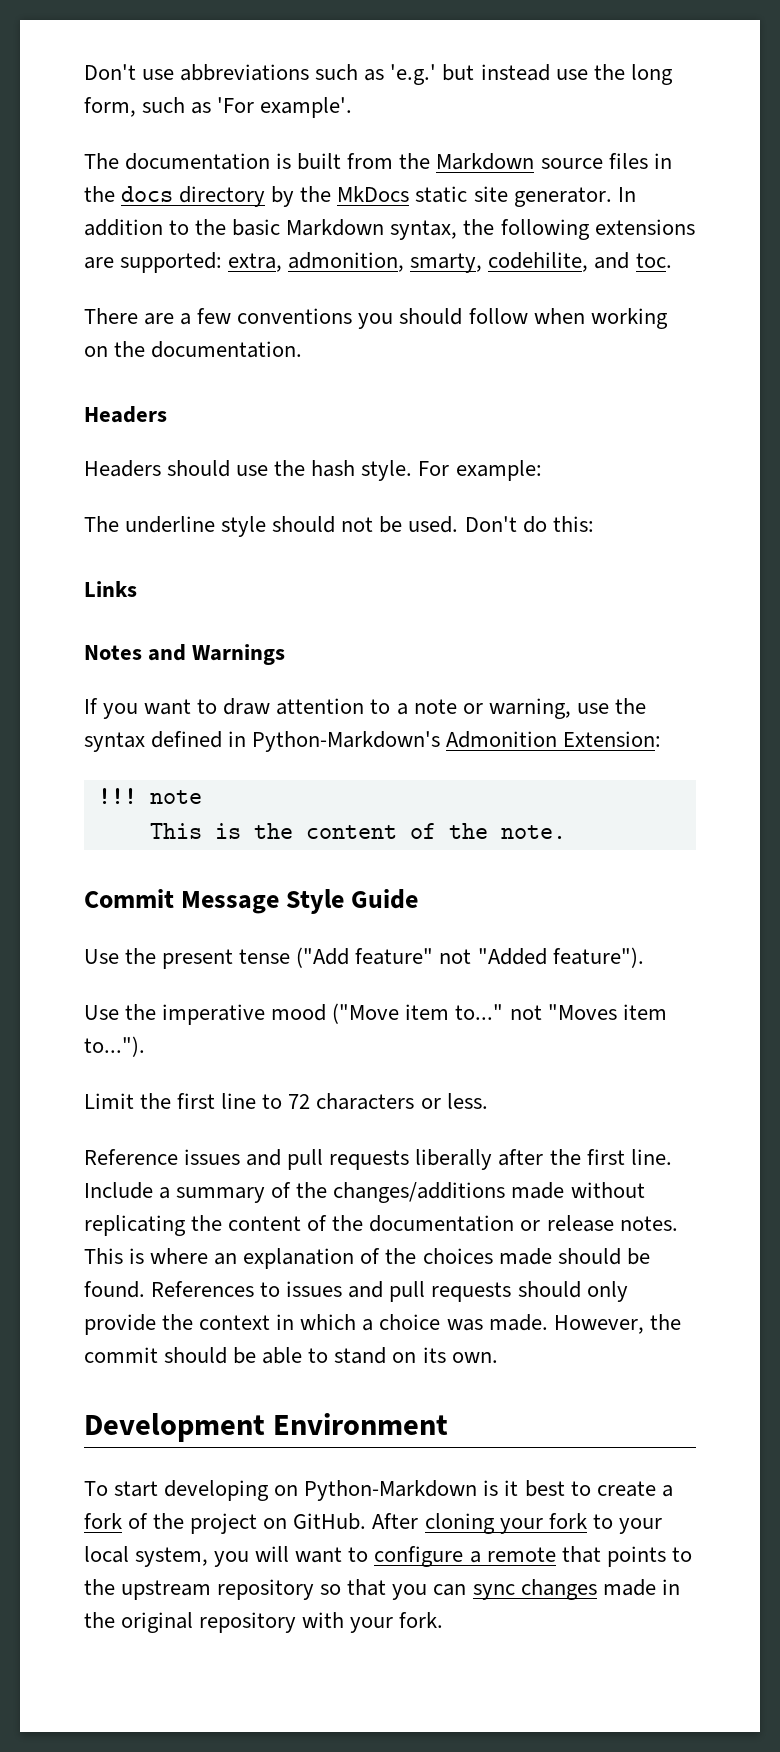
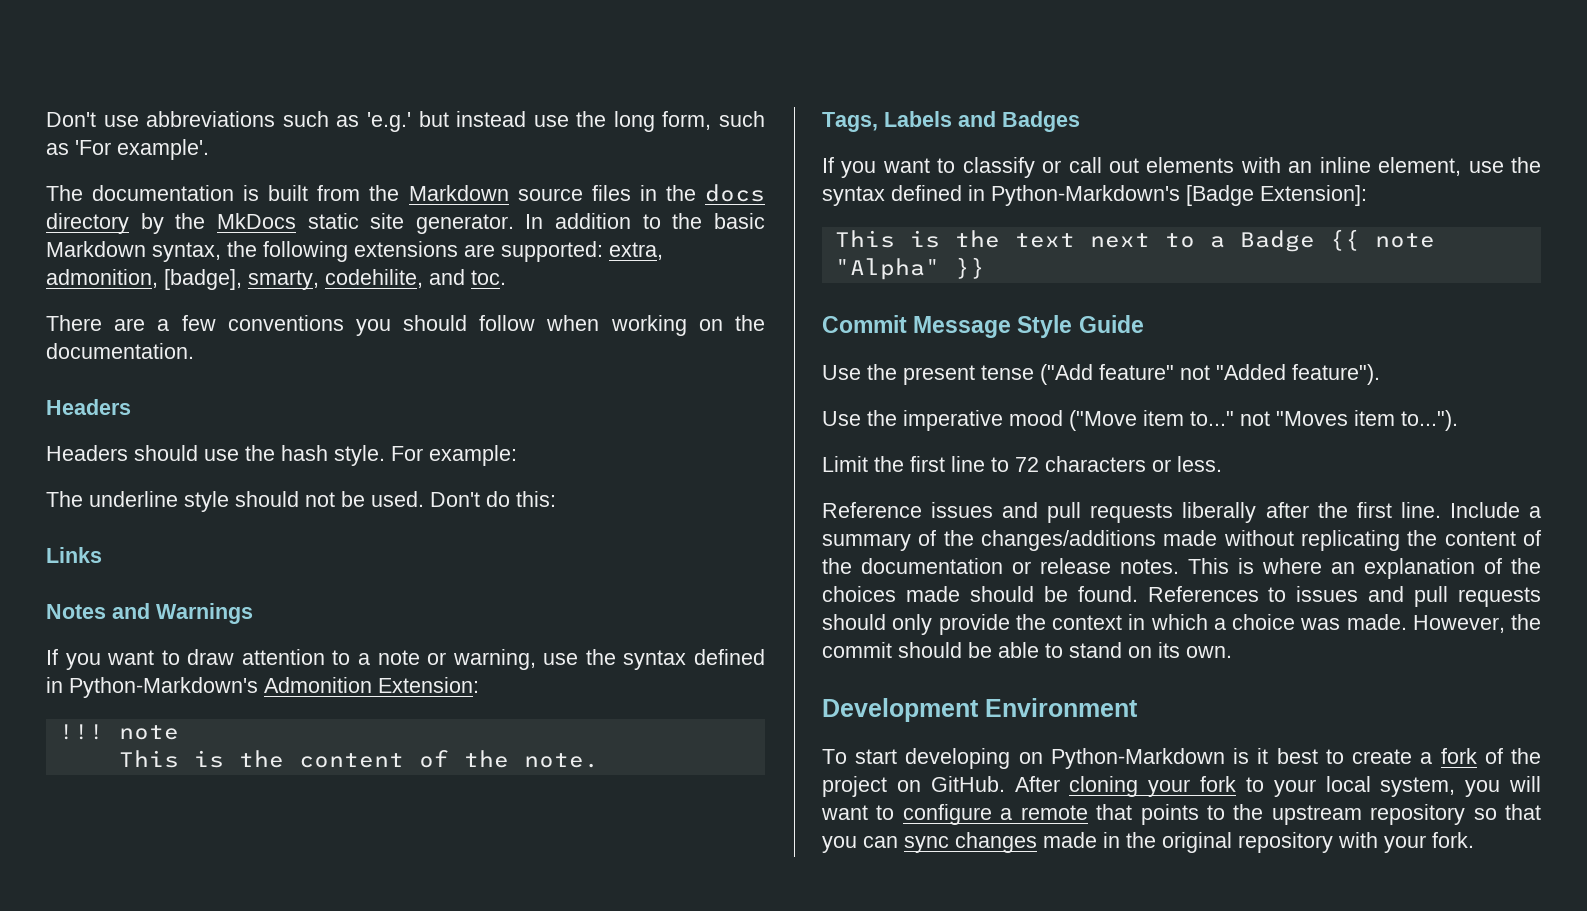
(405, 262) none -> [164,269,242,290] [badge],
(566, 832) none -> [822,111,1080,132] [822,157,1541,178] [822,185,1367,206] [834,229,1435,252] [834,257,985,280] // Tags, Labels and Badges // If you want to classify or call out elements with an inline element, use the syntax defined in Python-Markdown's [Badge Extension]: // This is the text next to a Badge {{ note "Alpha" }}

